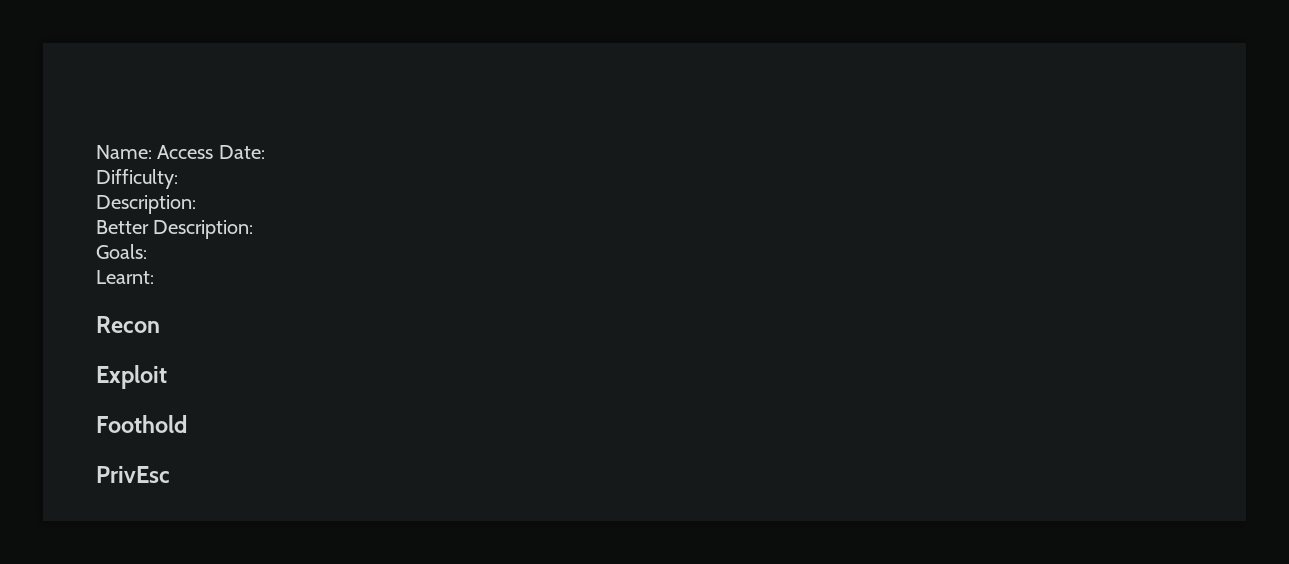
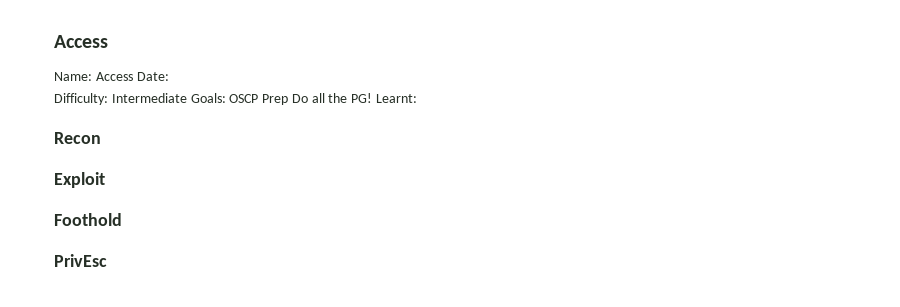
(96, 152) none -> [54,35,108,48] Access //
[96,195,196,214] [96,220,254,239] [96,244,147,259] // Description: // Better Description: // Goals: // -> [111,93,373,105] Intermediate Goals: OSCP Prep Do all the PG!

